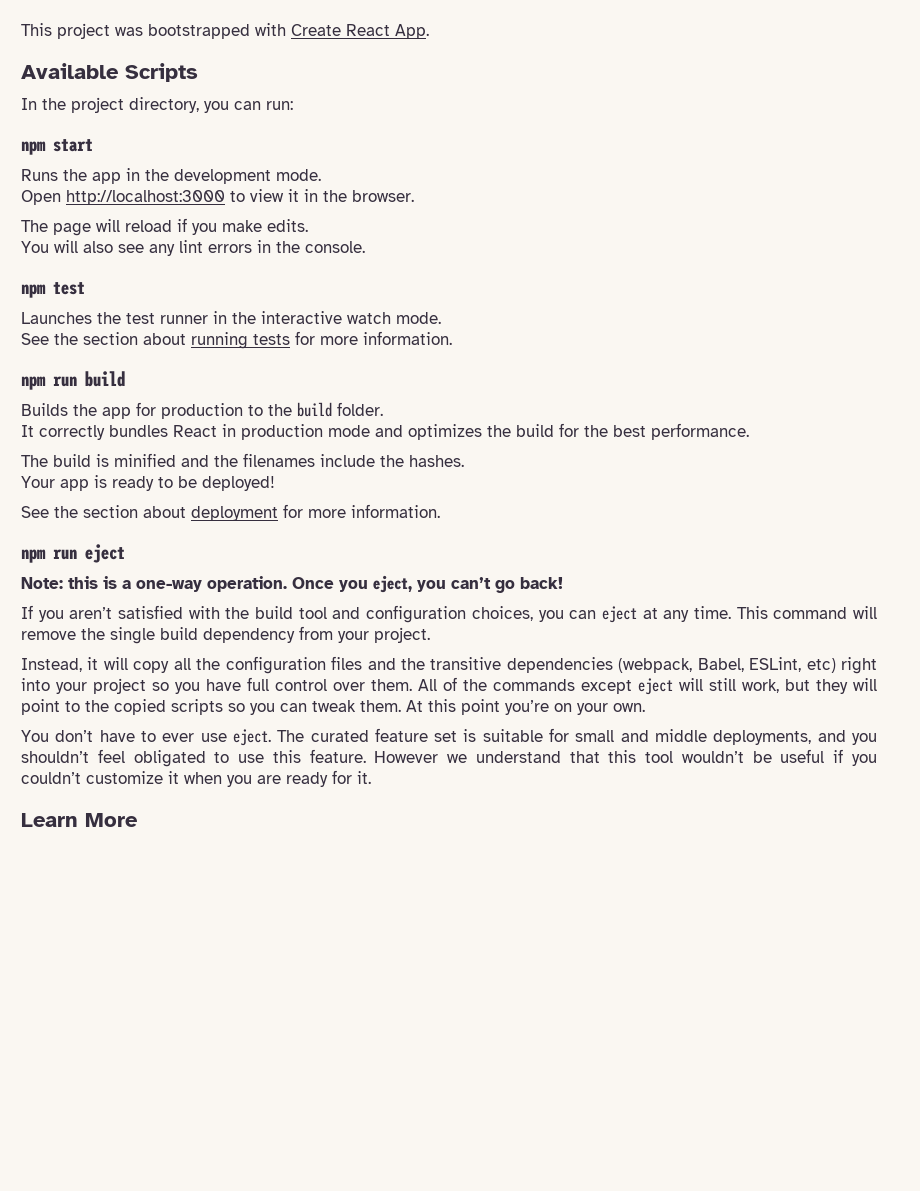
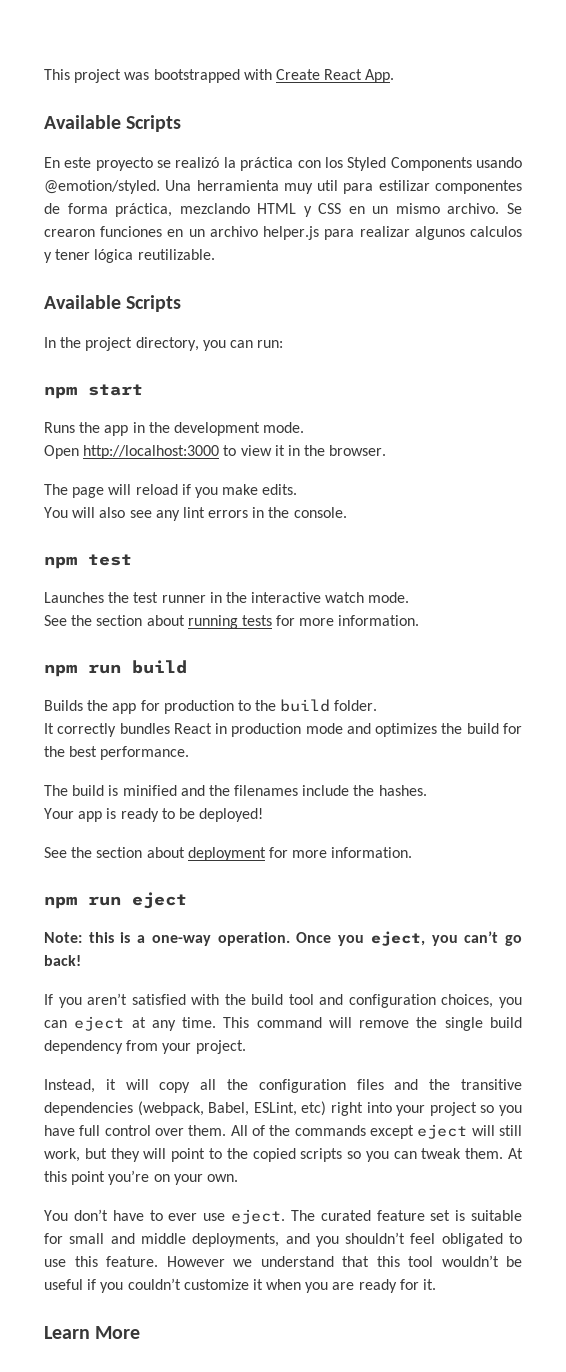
(198, 72) none -> [44,157,522,171] [44,180,522,194] [44,203,522,217] [44,226,522,240] [44,249,215,263] [44,295,182,312] // En este proyecto se realizó la práctica con los Styled Components usando @emotion/styled. Una herramienta muy util para estilizar componentes de forma práctica, mezclando HTML y CSS en un mismo archivo. Se crearon funciones en un archivo helper.js para realizar algunos calculos y tener lógica reutilizable. // Available Scripts

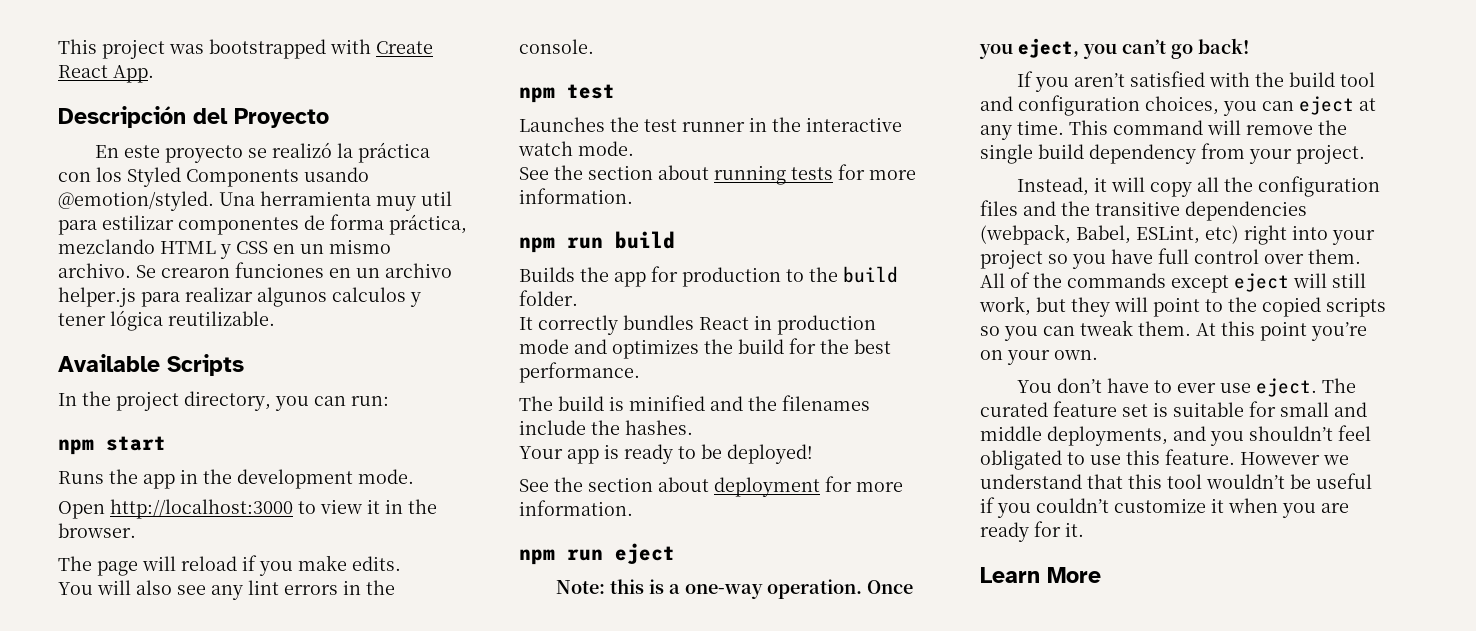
[44,115,182,132] Available Scripts -> [58,106,329,128] Descripción del Proyecto

